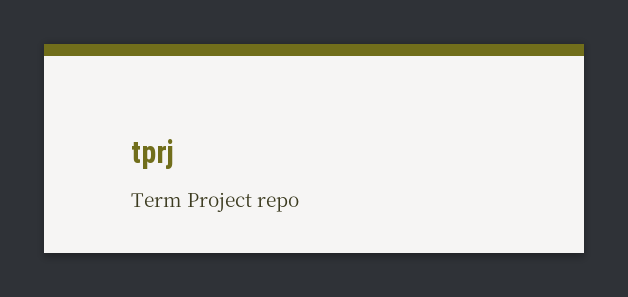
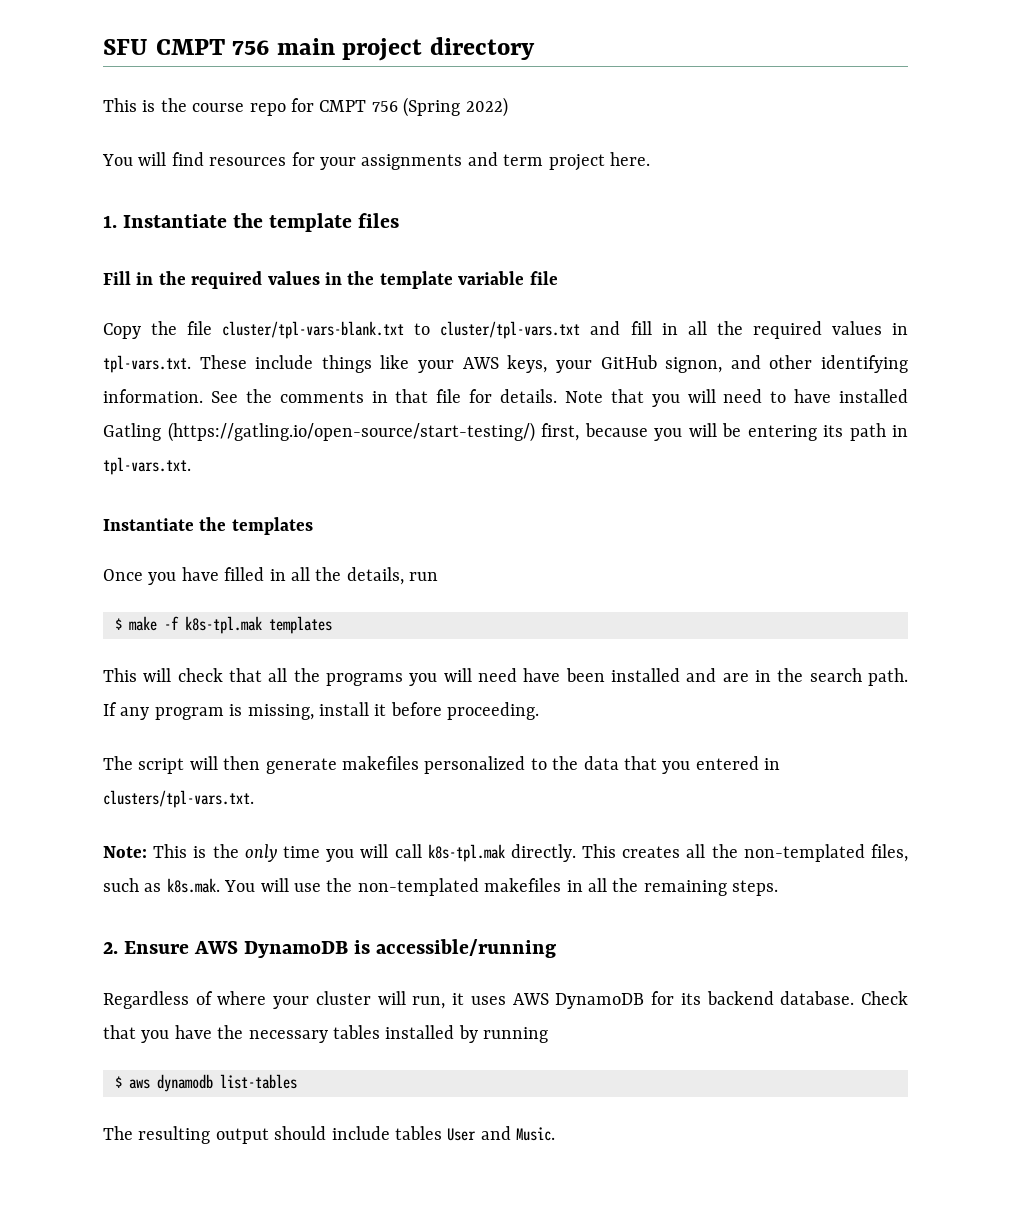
[131,139,174,169] [131,192,300,212] tprj // Term Project repo -> [103,37,535,61] [103,97,508,117] [102,152,650,171] [103,213,400,232] [103,271,558,289] [103,321,909,339] [103,355,909,373] [103,389,908,407] [103,422,908,442] [103,457,191,475] [103,517,313,535] [103,567,439,585] [115,616,332,634] [103,668,909,686] [103,702,540,720] [103,756,781,774] [103,790,254,808] [103,844,908,862] [103,878,779,896] [103,939,557,958] [103,991,909,1009] [103,1025,549,1043] [115,1074,297,1092] [103,1126,556,1144] SFU CMPT 756 main project directory // This is the course repo for CMPT 756 (Spring 2022) // You will find resources for your assignments and term project here. // 1. Instantiate the template files // Fill in the required values in the template variable file // Copy the file cluster/tpl-vars-blank.txt to cluster/tpl-vars.txt and fill in all the required values in tpl-vars.txt. These include things like your AWS keys, your GitHub signon, and other identifying information. See the comments in that file for details. Note that you will need to have installed Gatling (https://gatling.io/open-source/start-testing/) first, because you will be entering its path in tpl-vars.txt. // Instantiate the templates // Once you have filled in all the details, run // $ make -f k8s-tpl.mak templates // This will check that all the programs you will need have been installed and are in the search path. If any program is missing, install it before proceeding. // The script will then generate makefiles personalized to the data that you entered in clusters/tpl-vars.txt. // Note: This is the only time you will call k8s-tpl.mak directly. This creates all the non-templated files, such as k8s.mak. You will use the non-templated makefiles in all the remaining steps. // 2. Ensure AWS DynamoDB is accessible/running // Regardless of where your cluster will run, it uses AWS DynamoDB for its backend database. Check that you have the necessary tables installed by running // $ aws dynamodb list-tables // The resulting output should include tables User and Music.

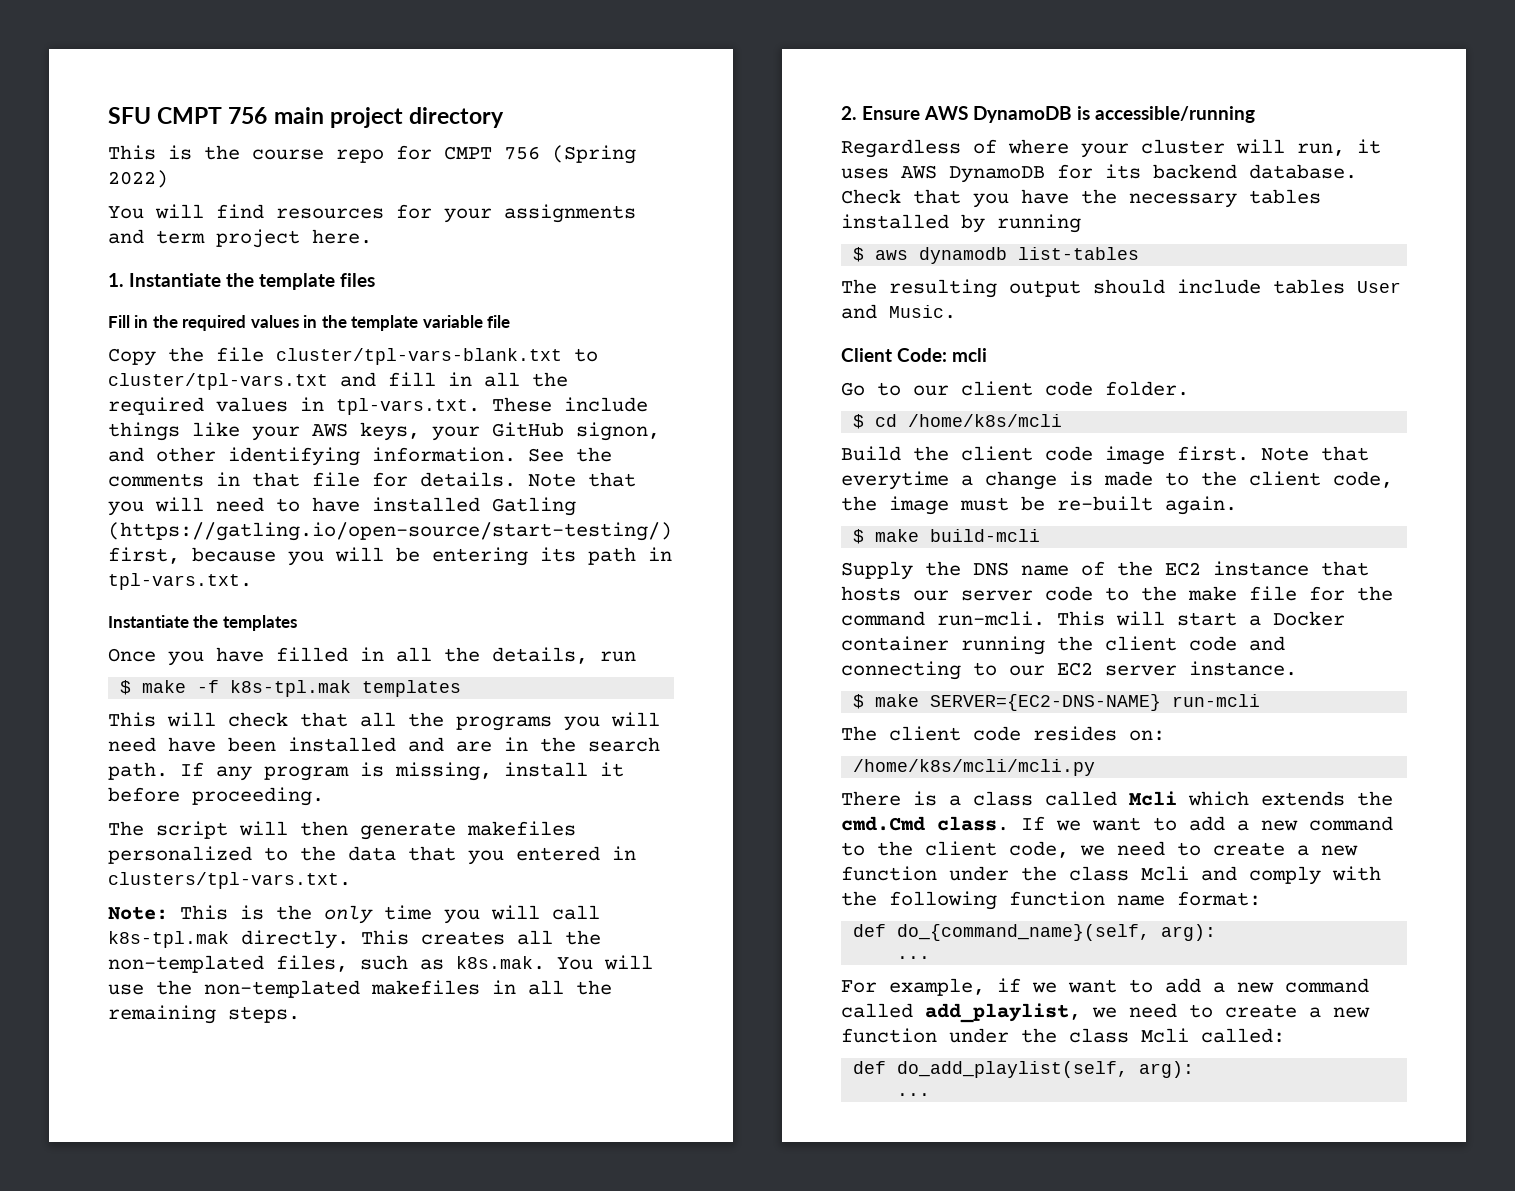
(556, 1134) none -> [841,348,987,362] [841,381,1189,396] [853,414,1063,429] [841,446,1369,465] [841,471,1393,490] [841,496,1237,515] [853,529,1041,544] [841,561,1369,580] [841,586,1393,601] [841,611,1345,626] [841,636,1285,655] [841,661,1297,680] [853,694,1261,711] [841,726,1165,741] [853,759,1096,776] [841,791,1393,806] [841,816,1393,831] [841,841,1358,858] [841,866,1381,885] [841,891,1261,910] [853,924,1217,941] [897,956,931,959] [841,978,1369,996] [841,1003,1370,1023] [841,1028,1285,1043] [853,1061,1195,1078] [897,1093,931,1096] // Client Code: mcli // Go to our client code folder. // $ cd /home/k8s/mcli // Build the client code image first. Note that everytime a change is made to the client code, the image must be re-built again. // $ make build-mcli // Supply the DNS name of the EC2 instance that hosts our server code to the make file for the command run-mcli. This will start a Docker container running the client code and connecting to our EC2 server instance. // $ make SERVER={EC2-DNS-NAME} run-mcli // The client code resides on: // /home/k8s/mcli/mcli.py // There is a class called Mcli which extends the cmd.Cmd class. If we want to add a new command to the client code, we need to create a new function under the class Mcli and comply with the following function name format: // def do_{command_name}(self, arg): // ... // For example, if we want to add a new command called add_playlist, we need to create a new function under the class Mcli called: // def do_add_playlist(self, arg): // ...

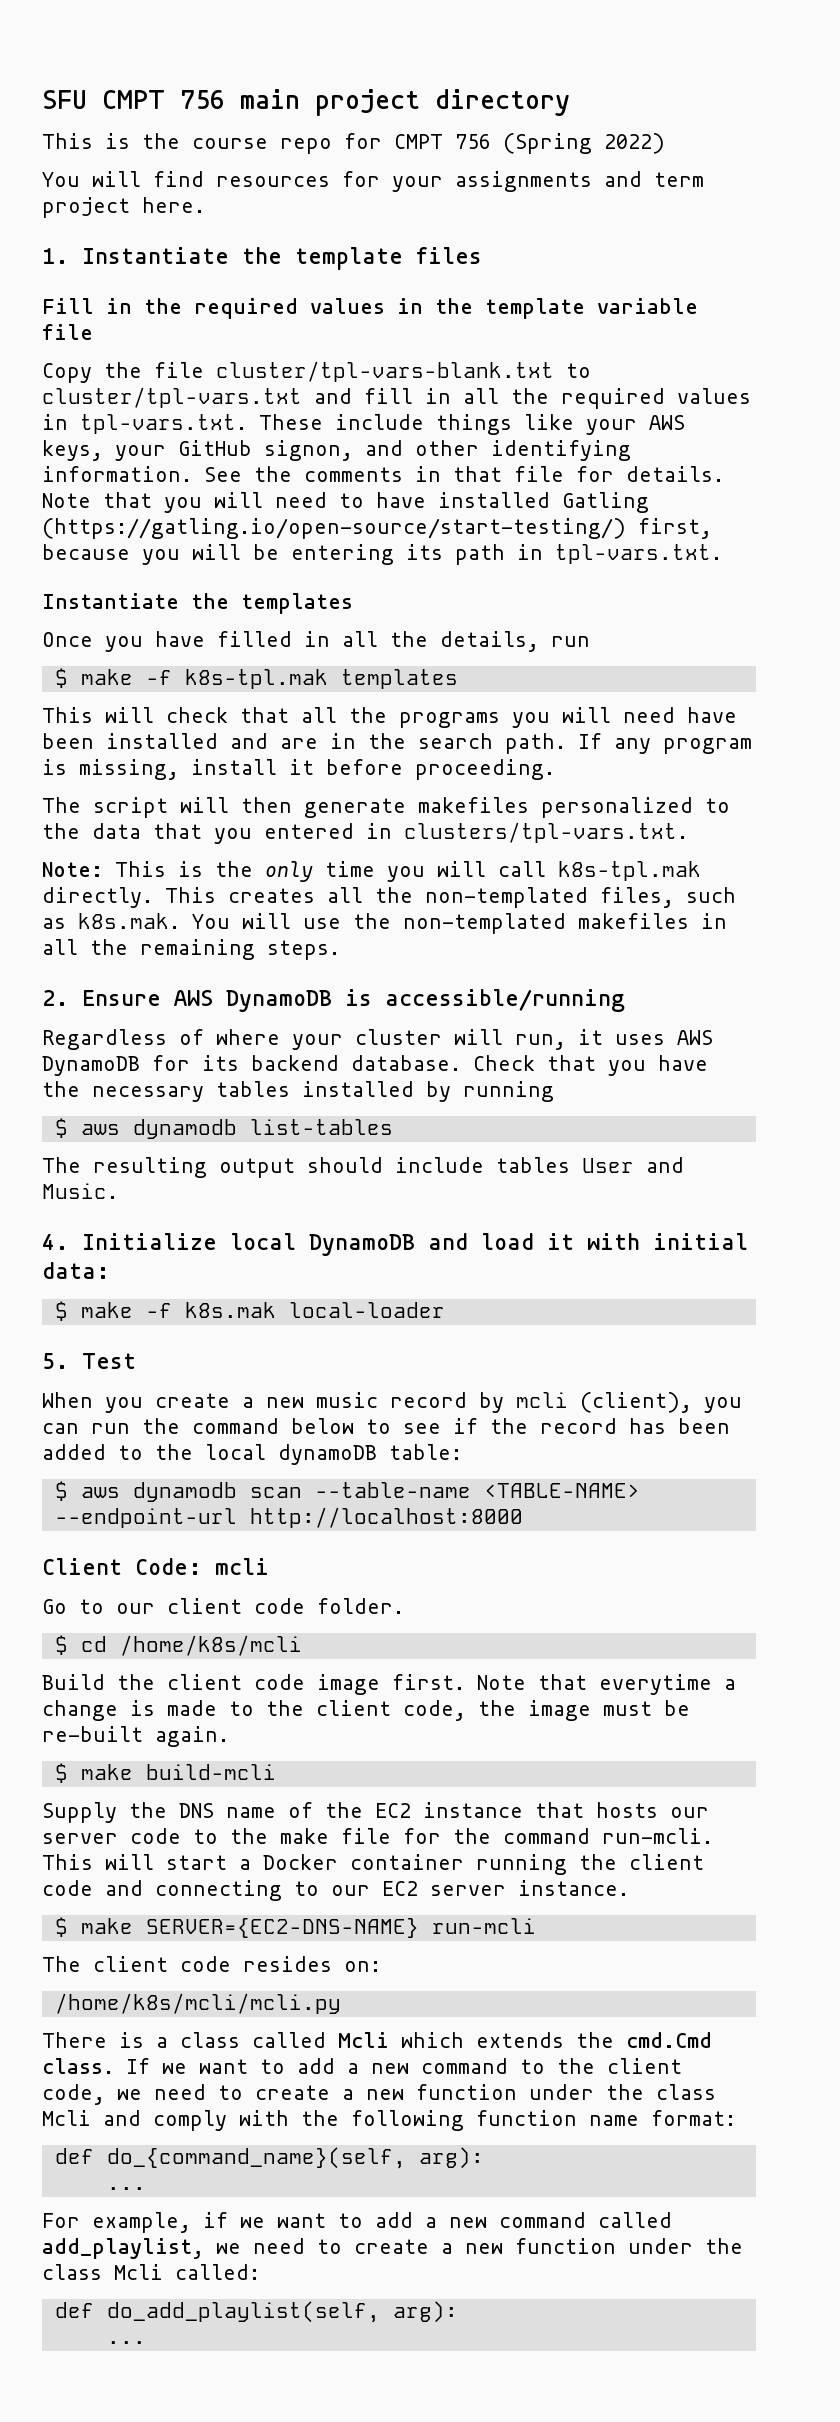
(956, 312) none -> [42,1233,748,1256] [42,1262,110,1279] [54,1301,445,1321] [42,1353,136,1369] [42,1392,742,1413] [42,1418,730,1434] [42,1444,462,1465] [54,1481,640,1502] [54,1507,523,1528] // 4. Initialize local DynamoDB and load it with initial data: // $ make -f k8s.mak local-loader // 5. Test // When you create a new music record by mcli (client), you can run the command below to see if the record has been added to the local dynamoDB table: // $ aws dynamodb scan --table-name <TABLE-NAME> --endpoint-url http://localhost:8000

